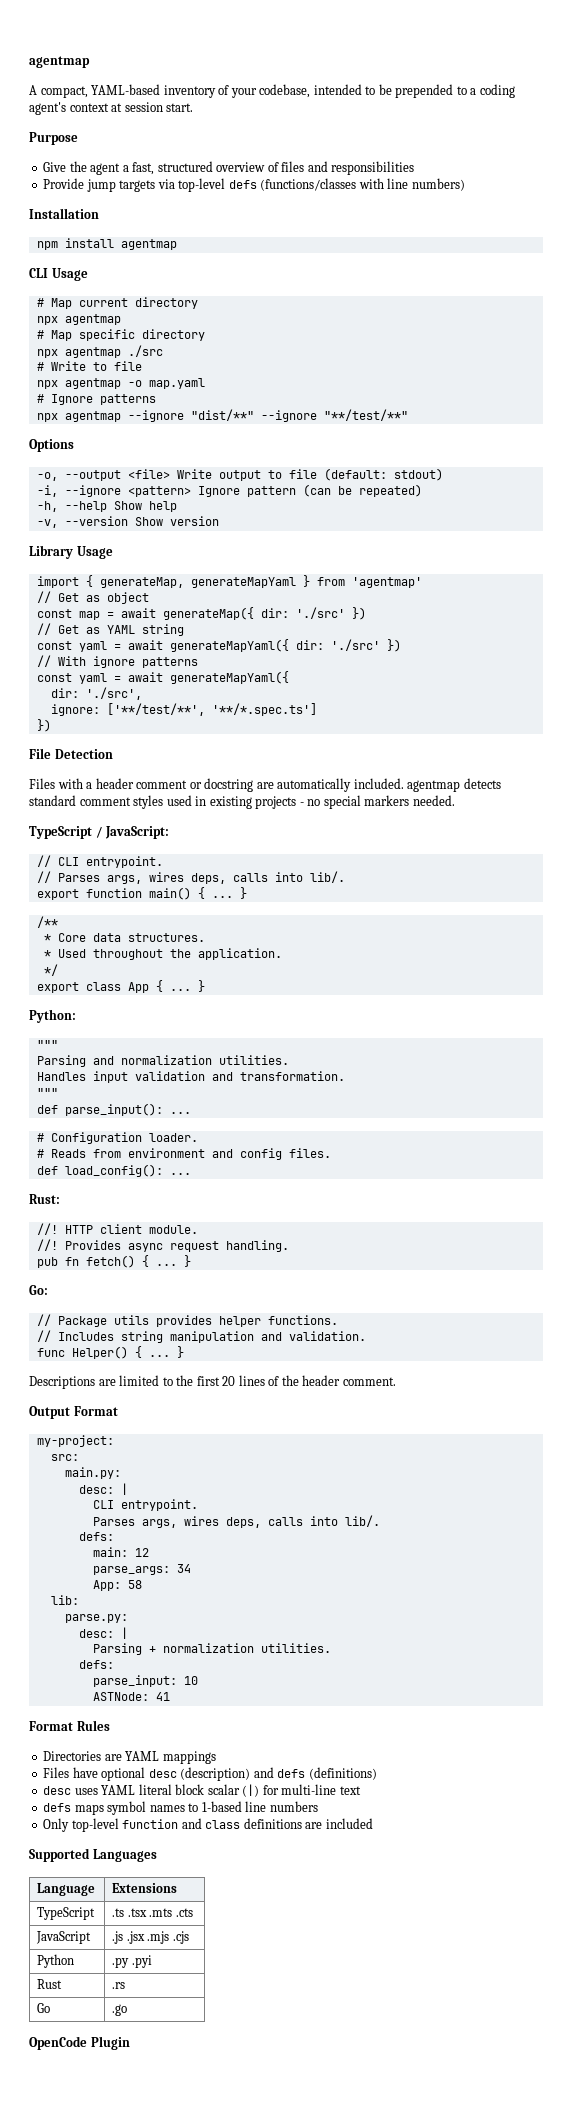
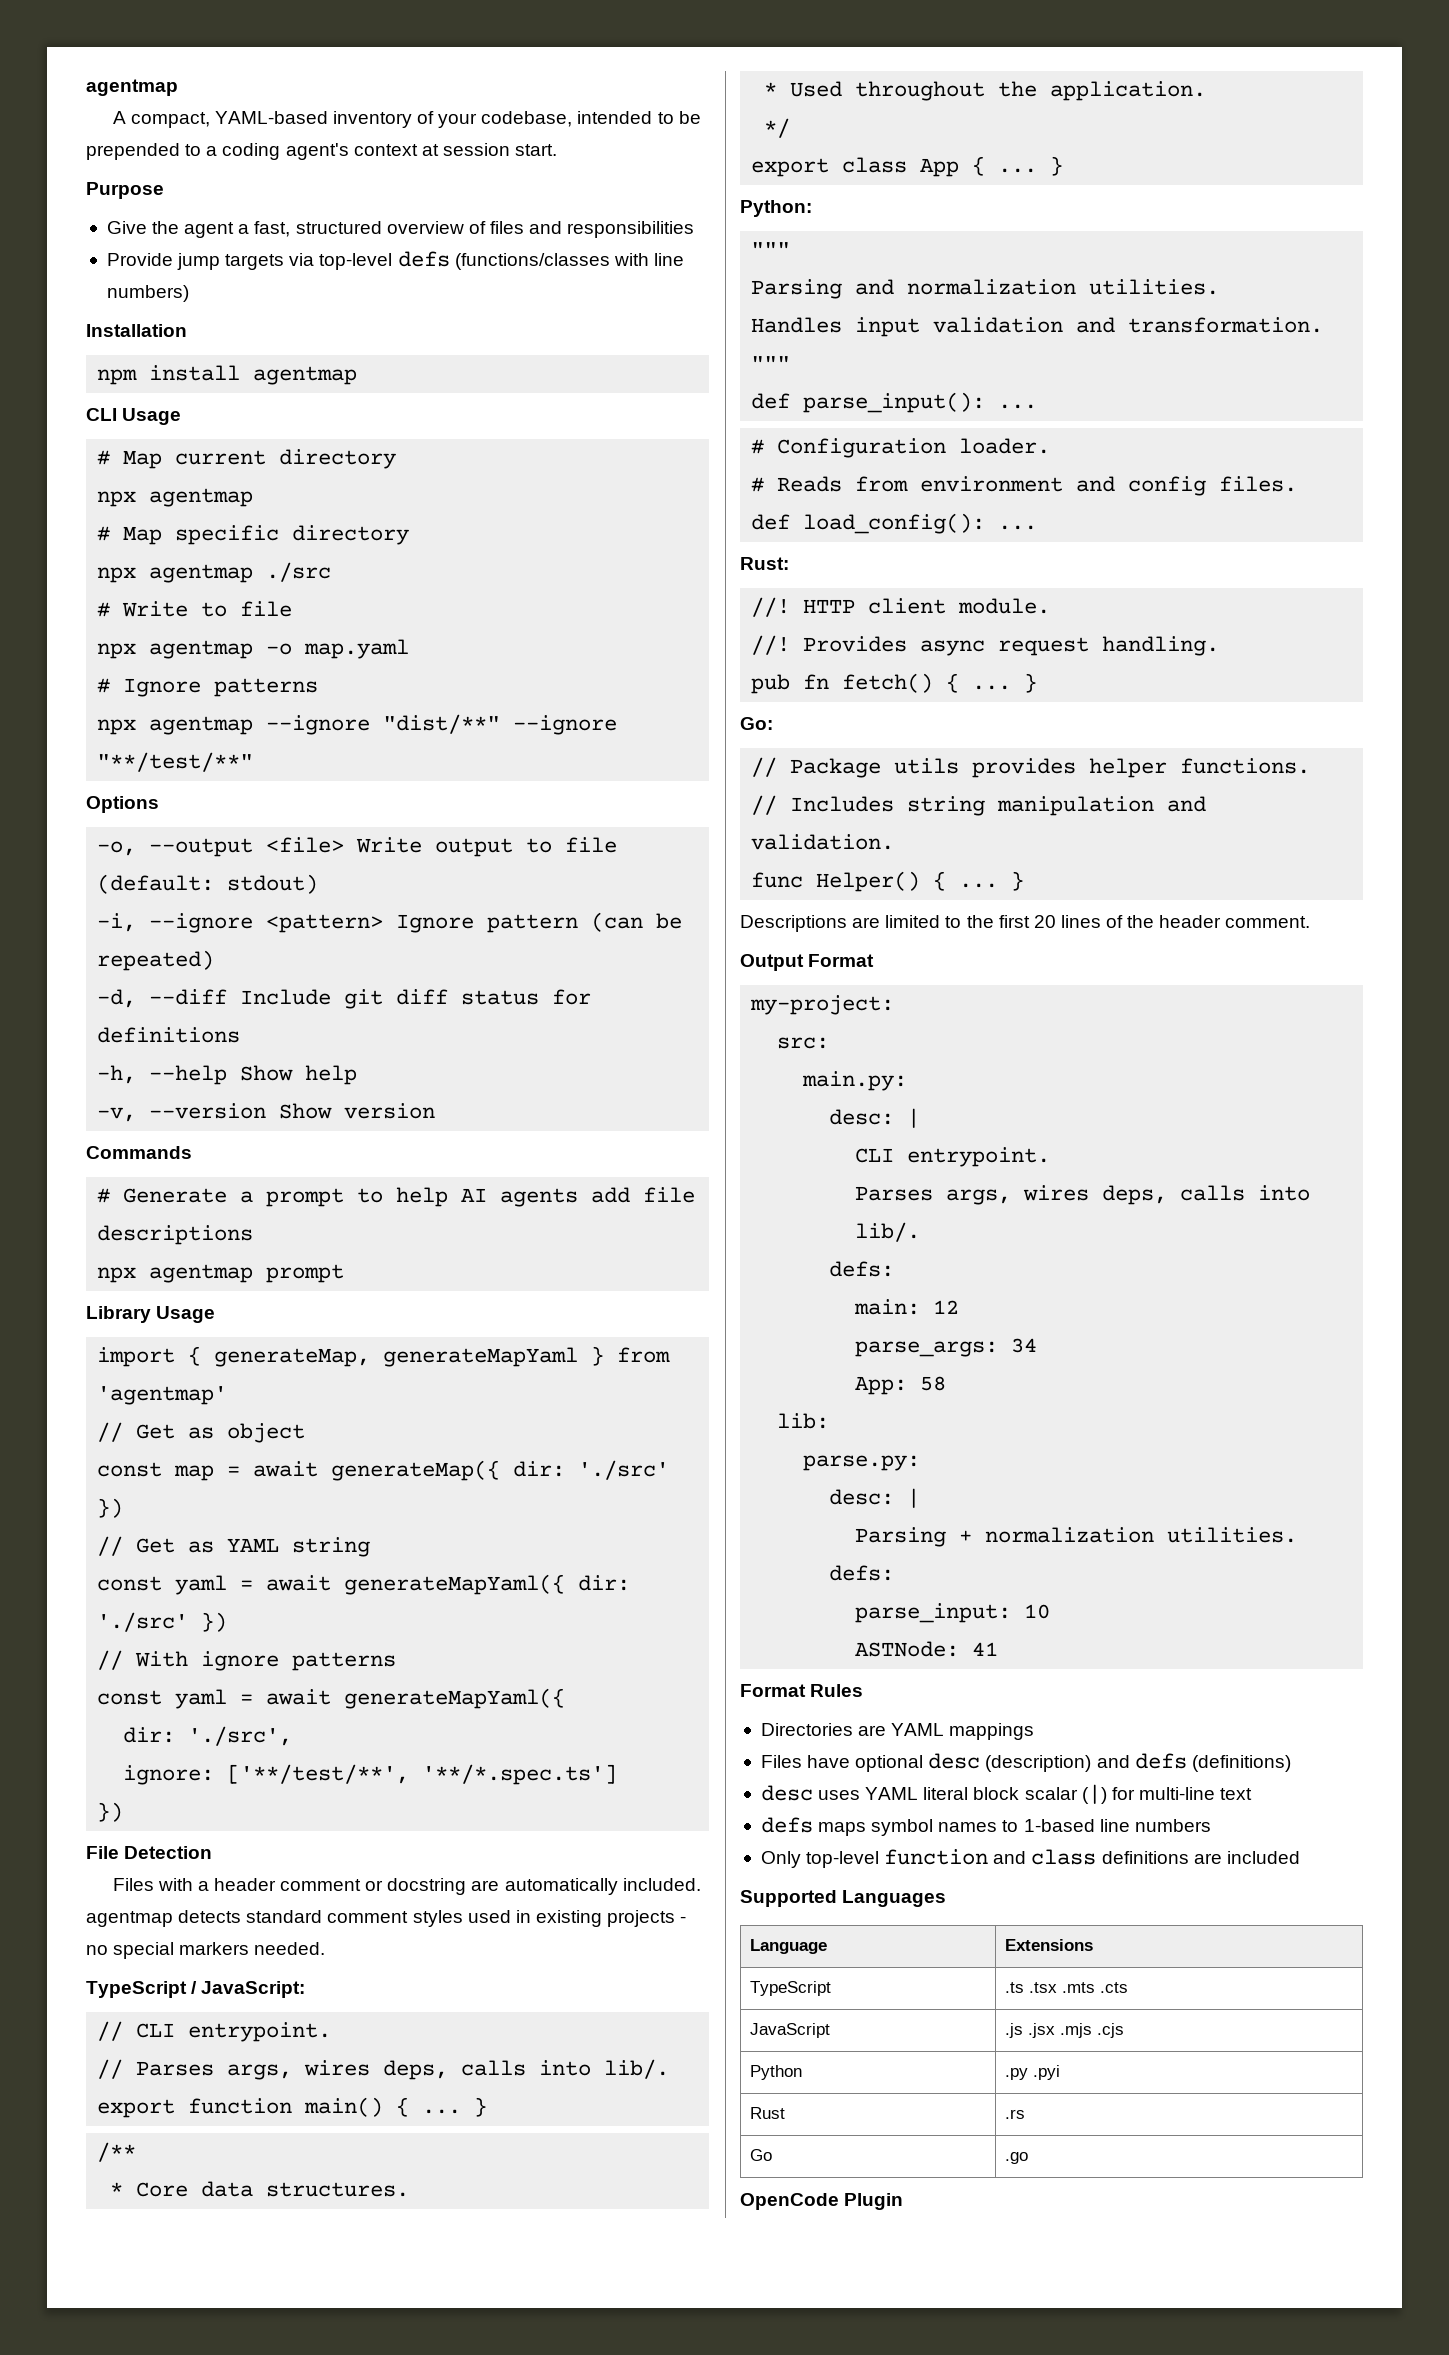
(422, 490) none -> [97,989,592,1009] [97,1027,241,1043] // -d, --diff Include git diff status for definitions
(219, 521) none -> [86,1146,192,1159] [97,1187,696,1207] [97,1225,254,1245] [97,1264,345,1283] // Commands // # Generate a prompt to help AI agents add file descriptions // npx agentmap prompt

